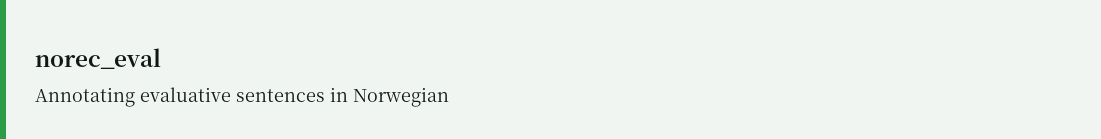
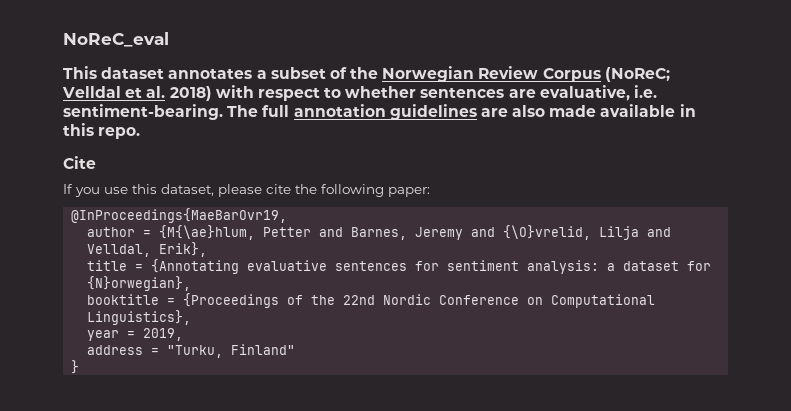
[35,48,161,69] [35,87,449,107] norec_eval // Annotating evaluative sentences in Norwegian -> [63,32,169,47] [63,66,670,82] [62,85,658,101] [63,104,696,120] [63,123,141,139] [63,156,96,169] [63,184,430,197] [71,208,288,223] [87,225,672,240] [87,242,208,257] [87,259,712,274] [87,276,192,291] [87,293,656,308] [87,310,192,325] [87,328,184,341] [87,344,296,358] [71,360,80,374] NoReC_eval // This dataset annotates a subset of the Norwegian Review Corpus (NoReC; Velldal et al. 2018) with respect to whether sentences are evaluative, i.e. sentiment-bearing. The full annotation guidelines are also made available in this repo. // Cite // If you use this dataset, please cite the following paper: // @InProceedings{MaeBarOvr19, // author = {M{\ae}hlum, Petter and Barnes, Jeremy and {\O}vrelid, Lilja and Velldal, Erik}, // title = {Annotating evaluative sentences for sentiment analysis: a dataset for {N}orwegian}, // booktitle = {Proceedings of the 22nd Nordic Conference on Computational Linguistics}, // year = 2019, // address = "Turku, Finland" // }

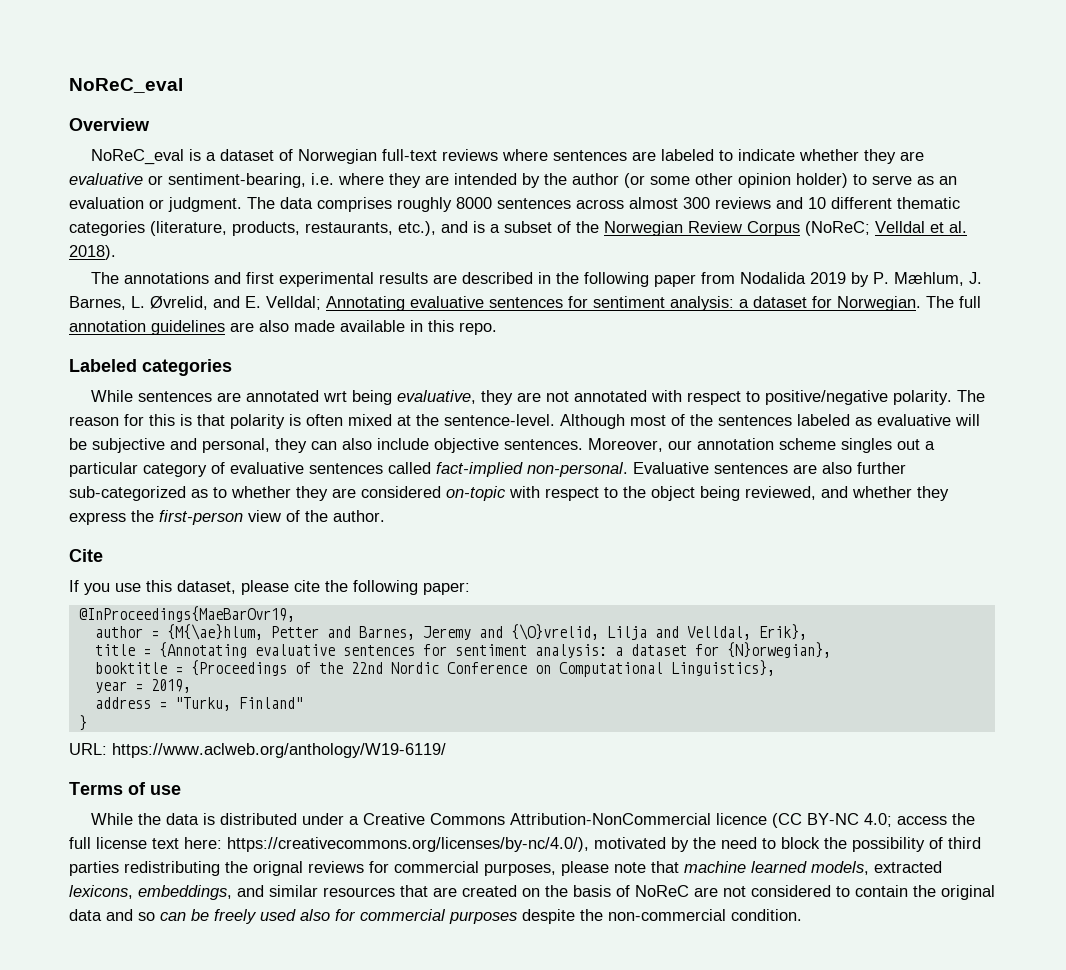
[63,66,253,79] This dataset annotates -> [69,118,150,131] [91,149,925,165] [69,173,957,188] [69,197,960,212] [69,221,485,236] Overview // NoReC_eval is a dataset of Norwegian full-text reviews where sentences are labeled to indicate whether they are evaluative or sentiment-bearing, i.e. where they are intended by the author (or some other opinion holder) to serve as an evaluation or judgment. The data comprises roughly 8000 sentences across almost 300 reviews and 10 different thematic categories (literature, products, restaurants, etc.), and is
[169,85,658,101] [63,104,223,120] 2018) with respect to whether sentences are evaluative, i.e. sentiment-bearing. -> [69,245,116,260] [91,272,983,287] [69,296,921,311] 2018). // The annotations and first experimental results are described in the following paper from Nodalida 2019 by P. Mæhlum, J. Barnes, L. Øvrelid, and E. Velldal; Annotating evaluative sentences for sentiment analysis: a dataset for Norwegian.
(141, 133) none -> [69,359,232,376] [91,390,986,405] [69,414,980,429] [69,438,935,453] [69,462,906,477] [69,486,949,501] [69,510,385,525] // Labeled categories // While sentences are annotated wrt being evaluative, they are not annotated with respect to positive/negative polarity. The reason for this is that polarity is often mixed at the sentence-level. Although most of the sentences labeled as evaluative will be subjective and personal, they can also include objective sentences. Moreover, our annotation scheme singles out a particular category of evaluative sentences called fact-implied non-personal. Evaluative sentences are also further sub-categorized as to whether they are considered on-topic with respect to the object being reviewed, and whether they express the first-person view of the author.
(80, 367) none -> [69,743,446,758] [69,782,181,795] [91,813,976,828] [69,837,981,852] [69,861,942,876] [69,885,995,900] [69,909,802,924] // URL: https://www.aclweb.org/anthology/W19-6119/ // Terms of use // While the data is distributed under a Creative Commons Attribution-NonCommercial licence (CC BY-NC 4.0; access the full license text here: https://creativecommons.org/licenses/by-nc/4.0/), motivated by the need to block the possibility of third parties redistributing the orignal reviews for commercial purposes, please note that machine learned models, extracted lexicons, embeddings, and similar resources that are created on the basis of NoReC are not considered to contain the original data and so can be freely used also for commercial purposes despite the non-commercial condition.

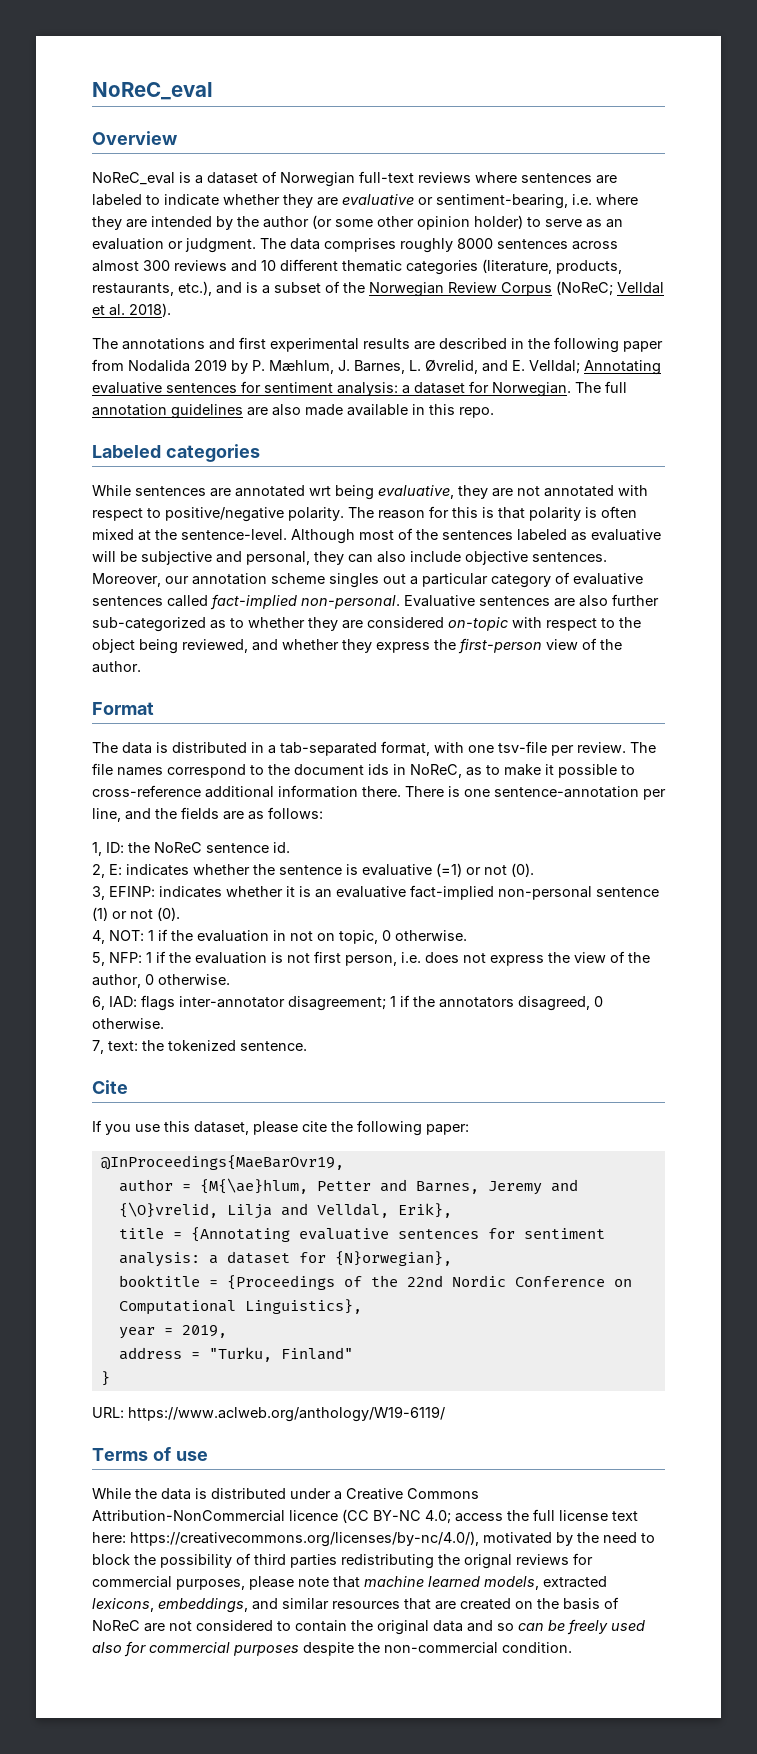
(385, 516) none -> [92,702,154,715] [92,741,656,756] [92,763,635,778] [92,785,666,800] [92,807,323,822] [92,842,290,856] [92,863,534,878] [92,885,659,900] [92,907,180,921] [92,929,467,944] [92,951,650,966] [92,974,230,988] [92,995,603,1011] [92,1018,164,1029] [92,1040,307,1054] // Format // The data is distributed in a tab-separated format, with one tsv-file per review. The file names correspond to the document ids in NoReC, as to make it possible to cross-reference additional information there. There is one sentence-annotation per line, and the fields are as follows: // 1, ID: the NoReC sentence id. // 2, E: indicates whether the sentence is evaluative (=1) or not (0). // 3, EFINP: indicates whether it is an evaluative fact-implied non-personal sentence (1) or not (0). // 4, NOT: 1 if the evaluation in not on topic, 0 otherwise. // 5, NFP: 1 if the evaluation is not first person, i.e. does not express the view of the author, 0 otherwise. // 6, IAD: flags inter-annotator disagreement; 1 if the annotators disagreed, 0 otherwise. // 7, text: the tokenized sentence.

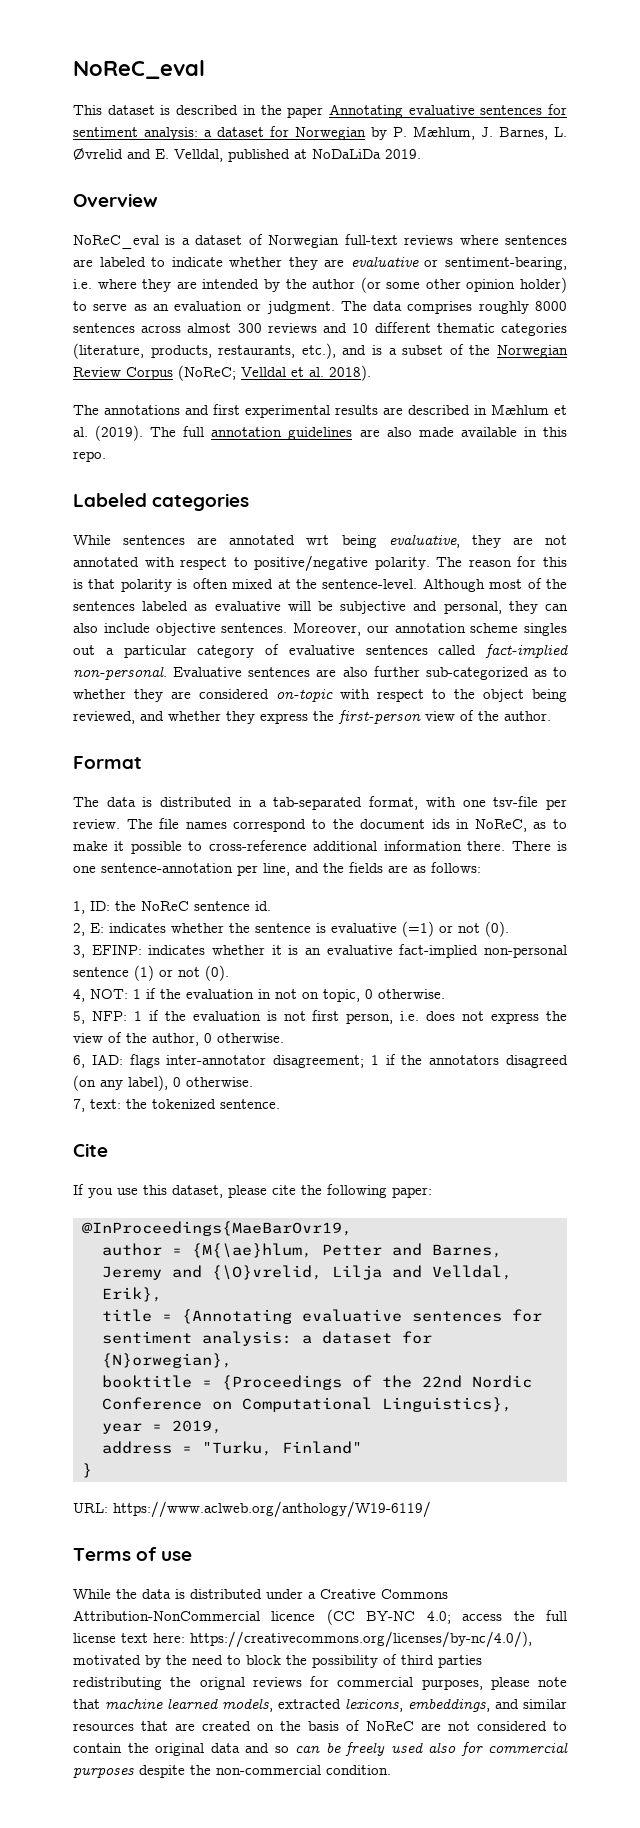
[92,82,213,100] NoReC_eval -> [73,60,205,79] [73,104,567,118] [73,126,567,140] [73,147,421,162] NoReC_eval // This dataset is described in the paper Annotating evaluative sentences for sentiment analysis: a dataset for Norwegian by P. Mæhlum, J. Barnes, L. Øvrelid and E. Velldal, published at NoDaLiDa 2019.
[528,337,663,353] [92,359,661,375] [92,381,571,397] the following paper from Nodalida 2019 by P. Mæhlum, J. Barnes, L. Øvrelid, and E. Velldal; Annotating evaluative sentences for sentiment analysis: a dataset for Norwegian. -> [491,404,567,416] [73,425,144,441] Mæhlum et al. (2019).
[518,996,590,1011] disagreed, -> [505,1055,568,1068] [73,1075,168,1091] disagreed (on any label),

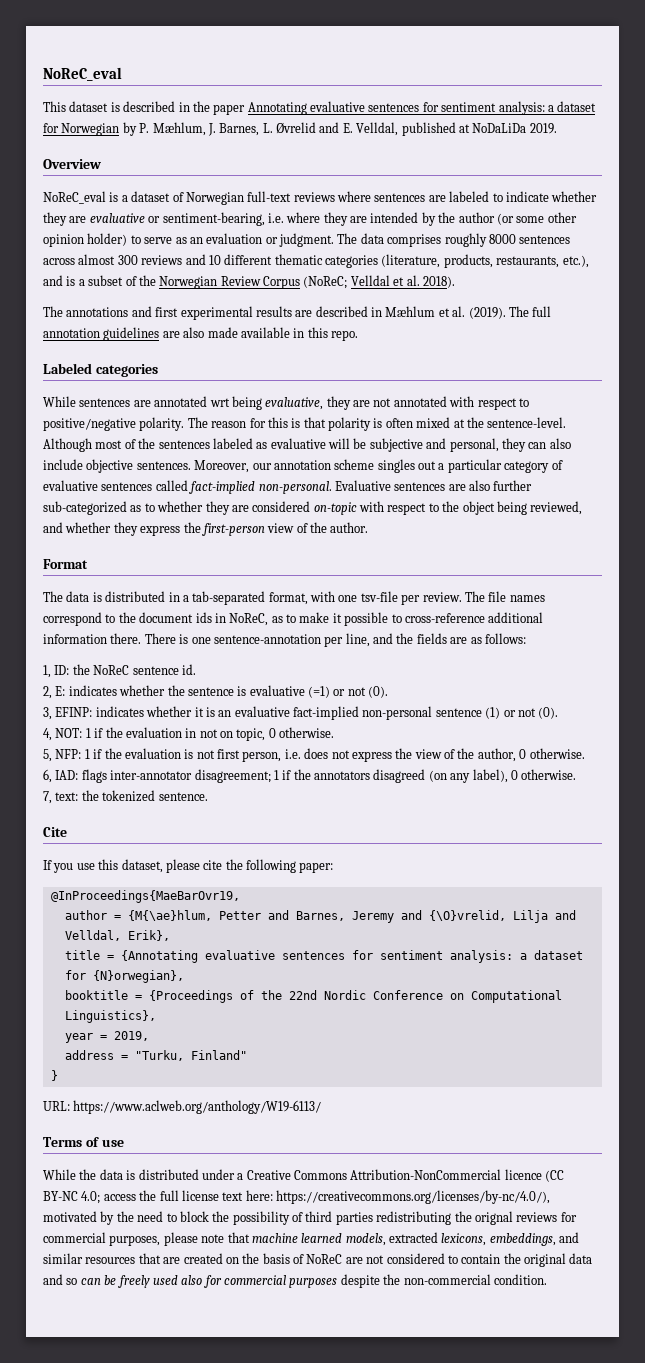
[113,1501,431,1518] https://www.aclweb.org/anthology/W19-6119/ -> [73,1100,322,1114] https://www.aclweb.org/anthology/W19-6113/

